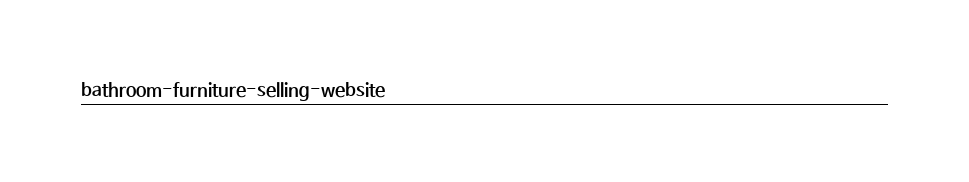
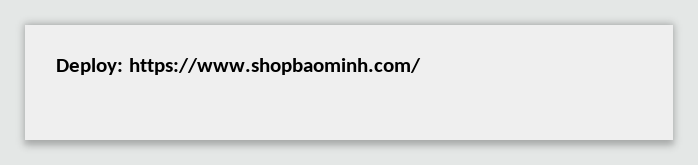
[81,82,385,101] bathroom-furniture-selling-website -> [56,58,421,75] Deploy: https://www.shopbaominh.com/

